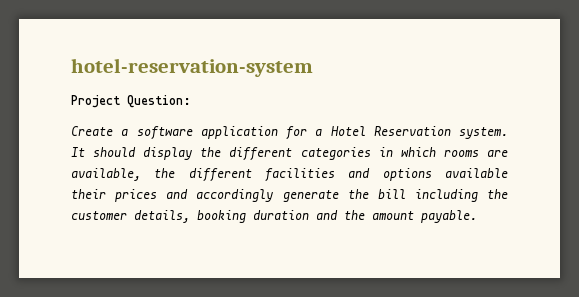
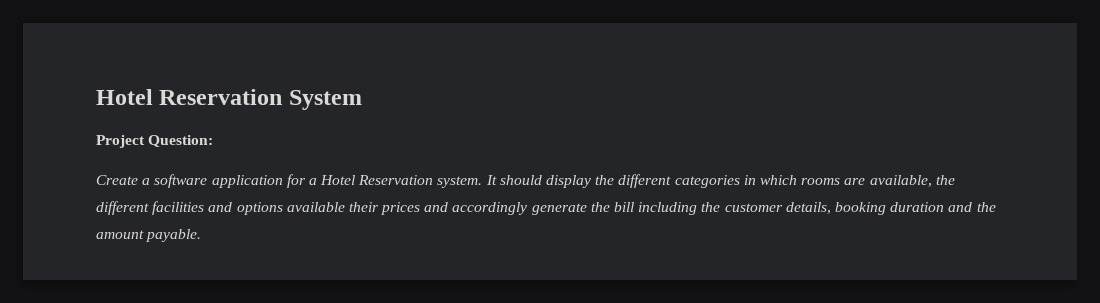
[71,58,313,77] hotel-reservation-system -> [96,89,362,110] Hotel Reservation System

